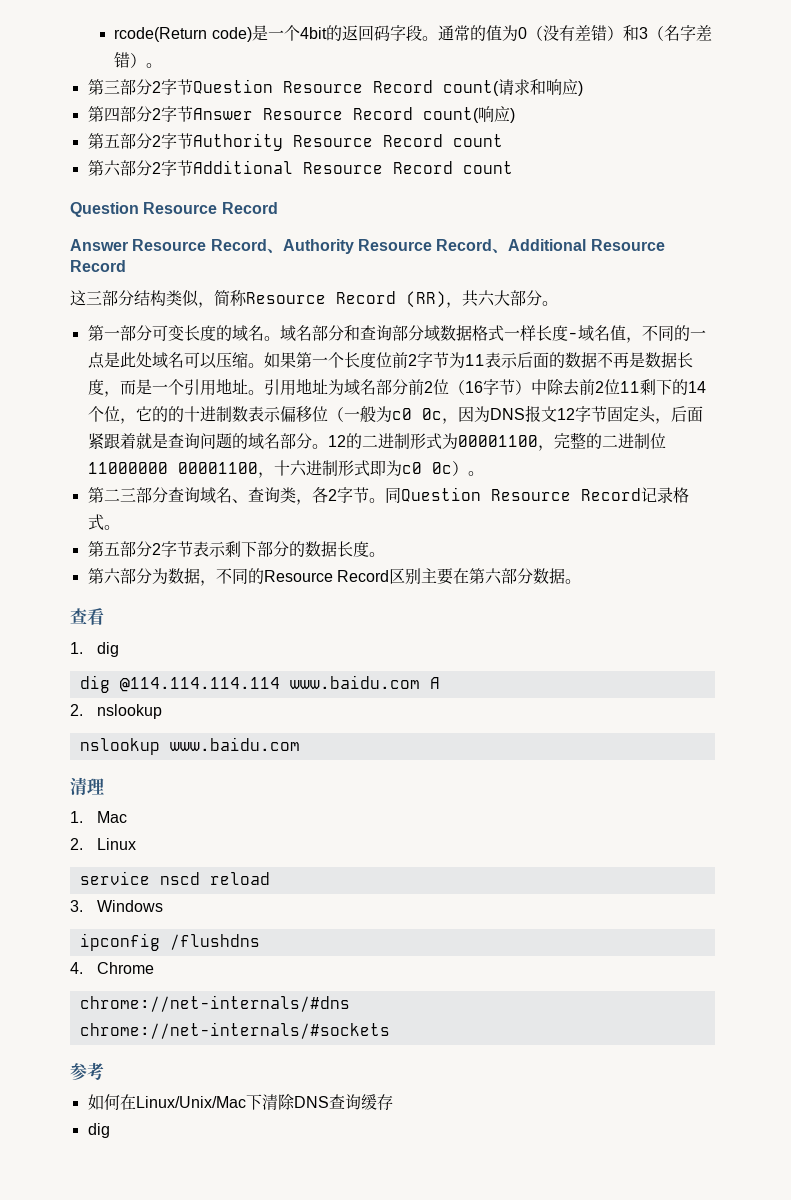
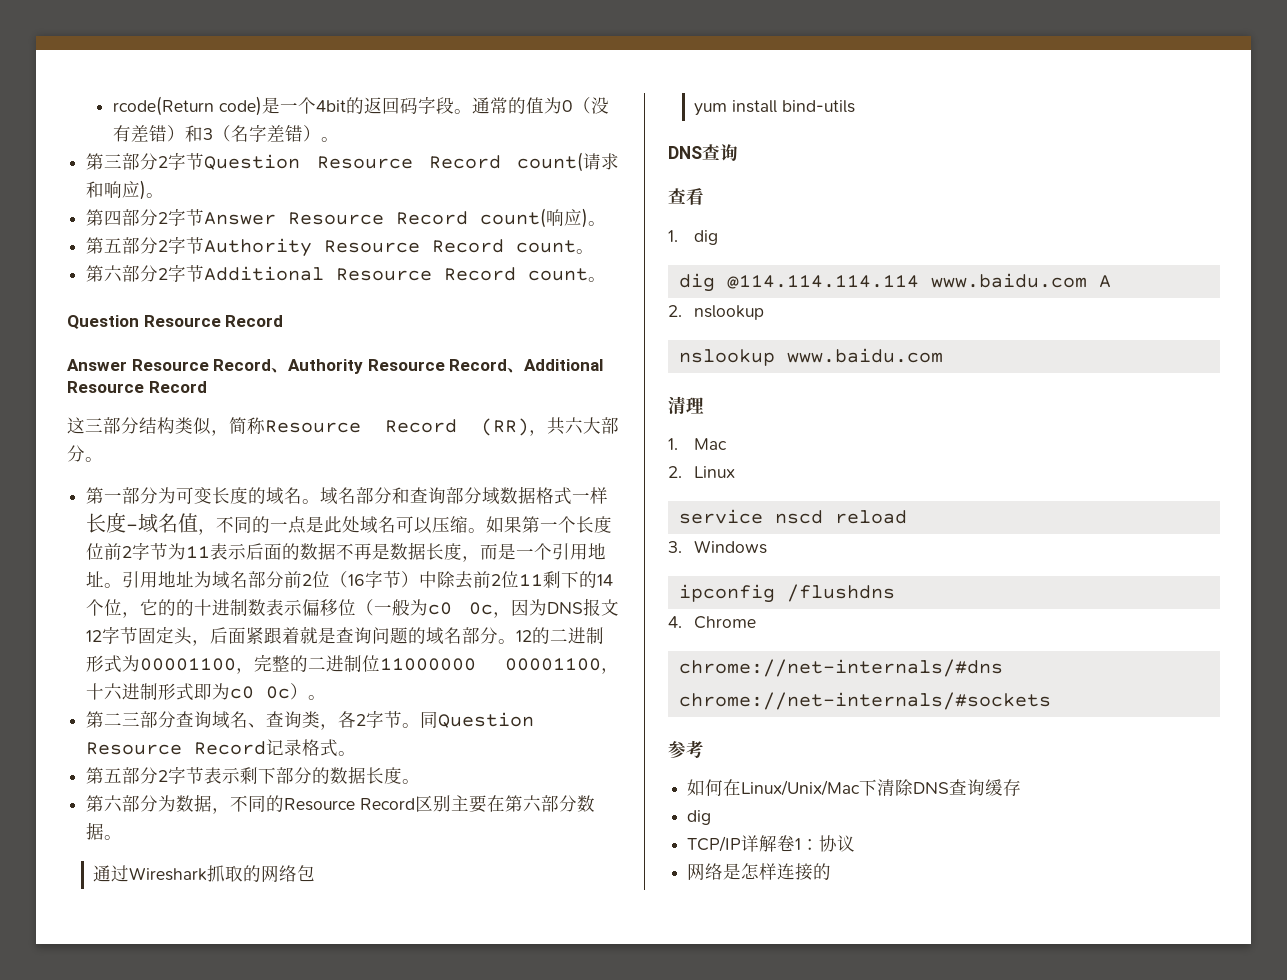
(583, 88) none -> [146,193,165,198] 。
(515, 115) none -> [588,221,607,226] 。
(503, 140) none -> [576,249,595,254] 。
(513, 167) none -> [588,277,607,282] 。
(152, 333) none -> [158,487,177,504] 为
(581, 581) none -> [93,865,316,883] [694,100,856,116] [668,144,738,161] // 通过Wireshark抓取的网络包 // yum install bind-utils // DNS查询
(110, 1130) none -> [687,835,856,852] [687,863,832,881] // TCP/IP详解卷1：协议 // 网络是怎样连接的

